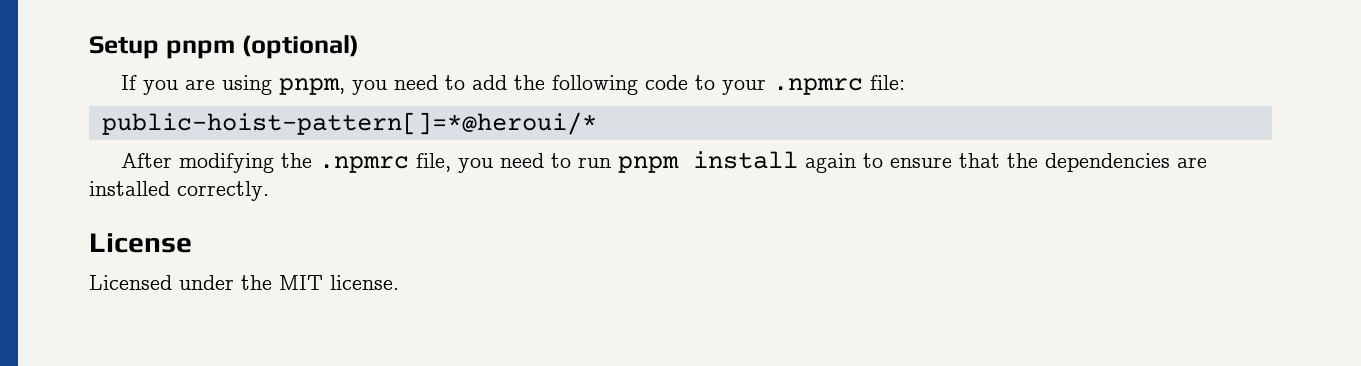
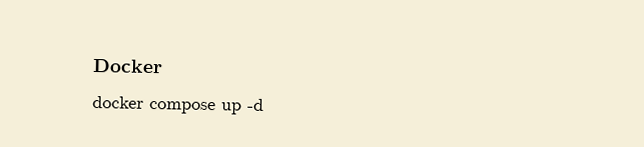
[89,35,359,59] [121,75,906,95] [101,112,597,135] [121,151,1208,173] [89,181,269,201] [89,233,192,253] [89,275,399,290] Setup pnpm (optional) // If you are using pnpm, you need to add the following code to your .npmrc file: // public-hoist-pattern[]=*@heroui/* // After modifying the .npmrc file, you need to run pnpm install again to ensure that the dependencies are installed correctly. // License // Licensed under the MIT license. -> [92,58,163,74] [92,95,264,115] Docker // docker compose up -d

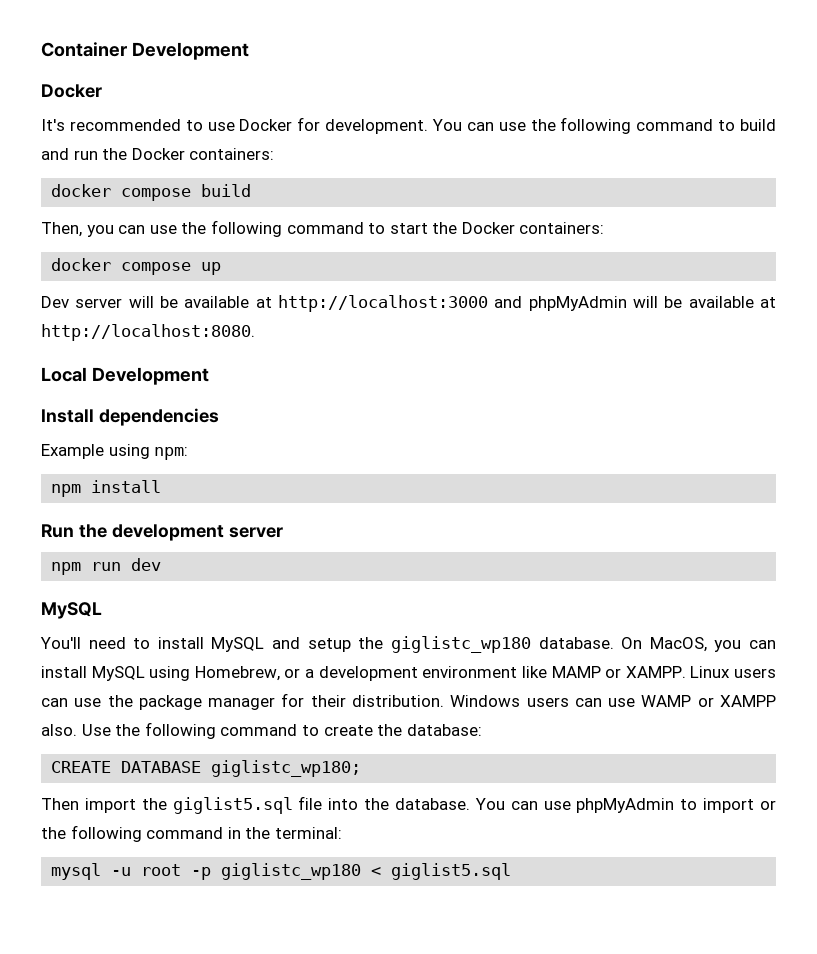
(92, 66) none -> [41,42,249,60] Container Development //
[92,95,264,115] docker compose up -d -> [41,117,776,134] [41,148,275,160] [51,184,252,201] [41,220,605,237] [51,258,222,275] [41,295,777,312] [41,324,255,341] [41,367,209,385] [41,408,219,426] [41,444,189,460] [51,480,162,497] [41,524,283,541] [51,558,162,575] [41,602,102,619] [40,636,776,653] [41,666,776,681] [41,693,777,710] [41,722,482,739] [51,760,362,777] [41,796,776,814] [41,825,342,842] [51,863,512,880] It's recommended to use Docker for development. You can use the following command to build and run the Docker containers: // docker compose build // Then, you can use the following command to start the Docker containers: // docker compose up // Dev server will be available at http://localhost:3000 and phpMyAdmin will be available at http://localhost:8080. // Local Development // Install dependencies // Example using npm: // npm install // Run the development server // npm run dev // MySQL // You'll need to install MySQL and setup the giglistc_wp180 database. On MacOS, you can install MySQL using Homebrew, or a development environment like MAMP or XAMPP. Linux users can use the package manager for their distribution. Windows users can use WAMP or XAMPP also. Use the following command to create the database: // CREATE DATABASE giglistc_wp180; // Then import the giglist5.sql file into the database. You can use phpMyAdmin to import or the following command in the terminal: // mysql -u root -p giglistc_wp180 < giglist5.sql

